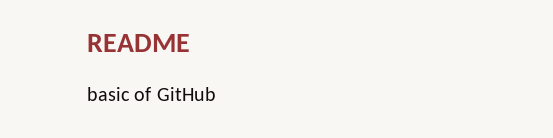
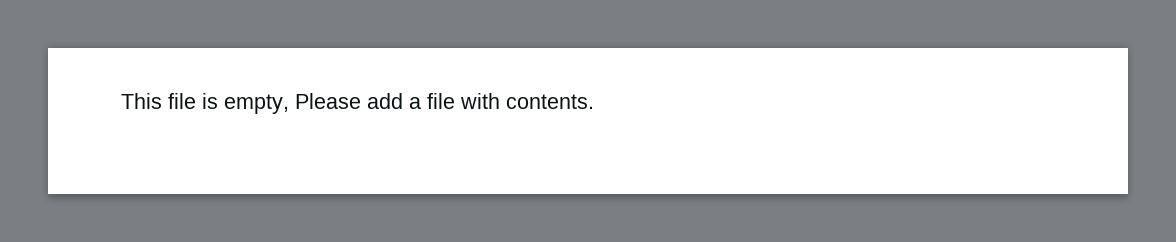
[87,34,190,52] [87,87,216,101] README // basic of GitHub -> [121,93,594,114] This file is empty, Please add a file with contents.

